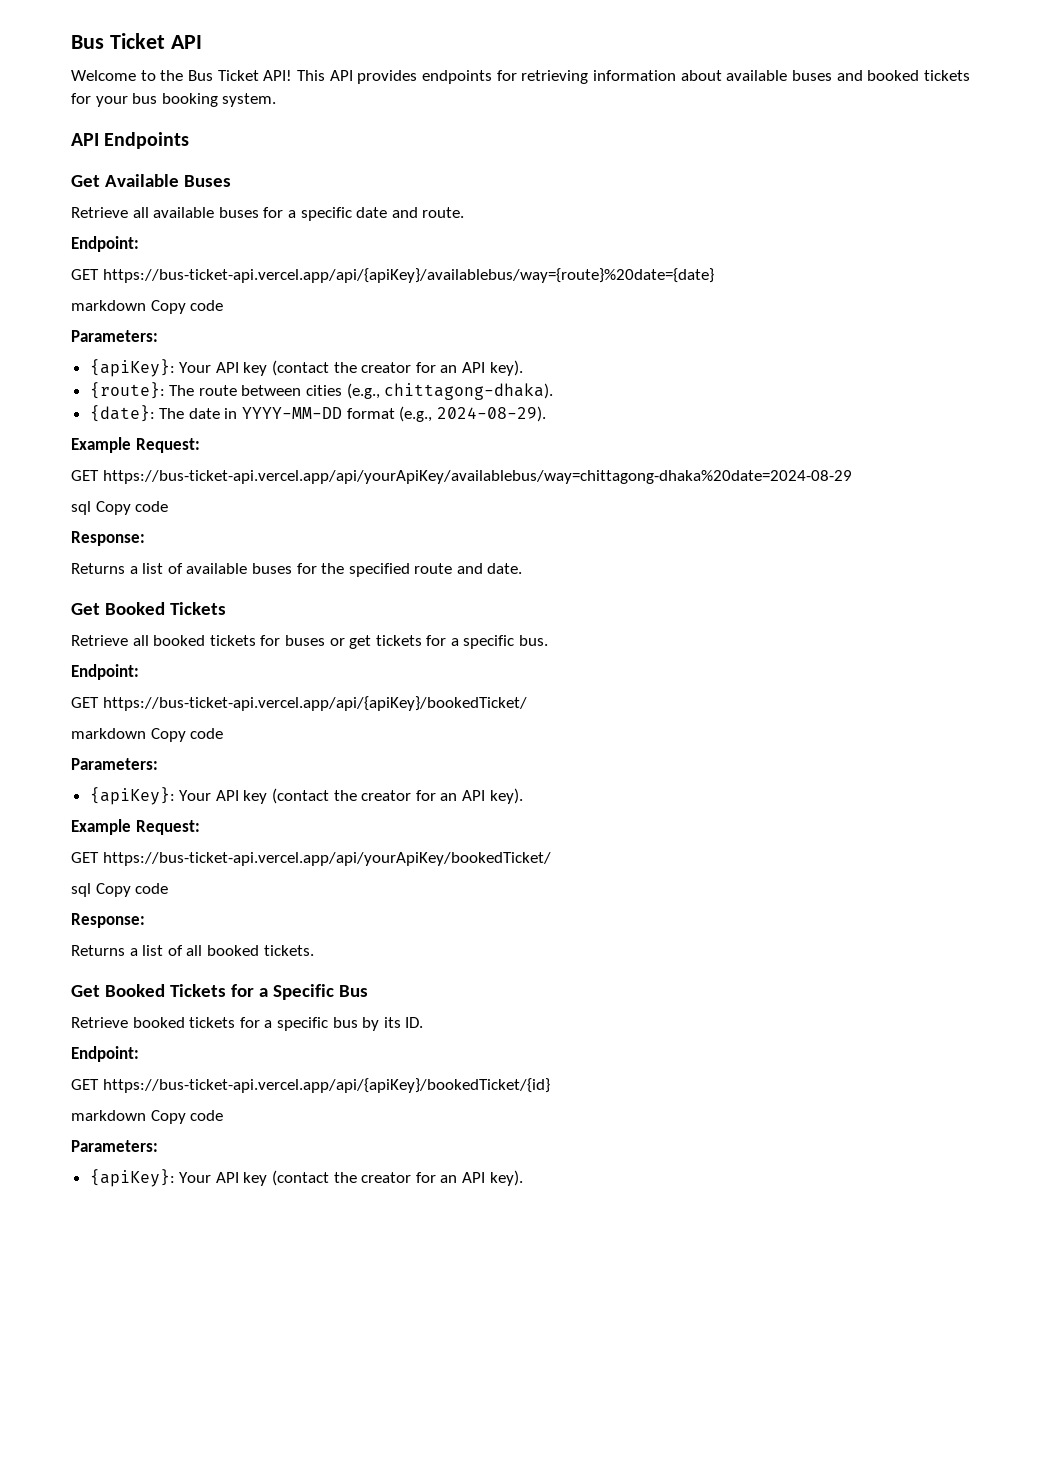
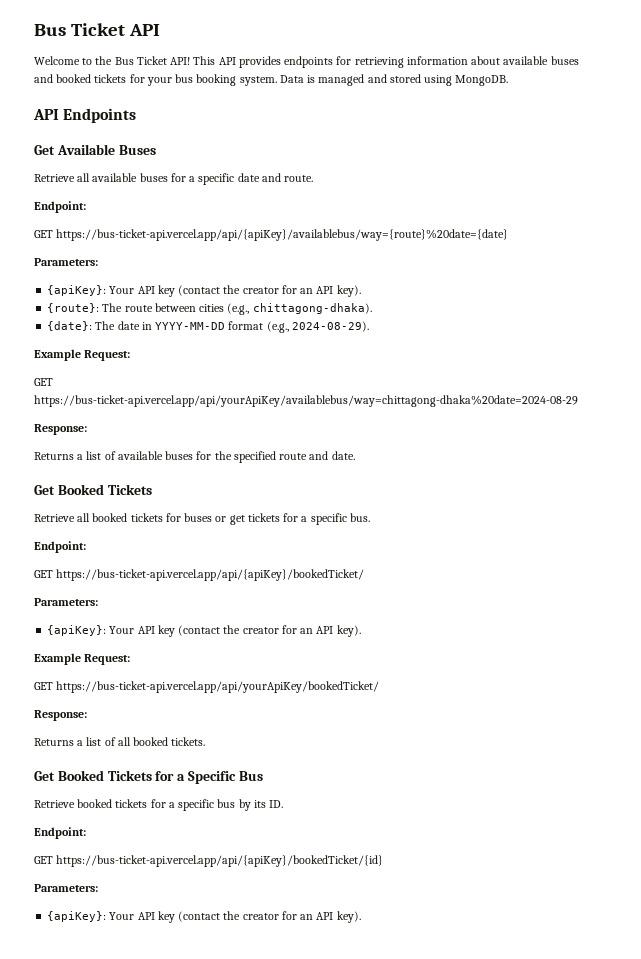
(277, 100) none -> [279,74,509,86] Data is managed and stored using MongoDB.
[71,300,224,314] // markdown Copy code -> (509, 235) none
[71,501,169,515] // sql Copy code -> (578, 401) none
[71,728,224,742] // markdown Copy code -> (365, 575) none
[71,883,169,897] // sql Copy code -> (380, 687) none
[71,1110,224,1124] // markdown Copy code -> (384, 861) none

